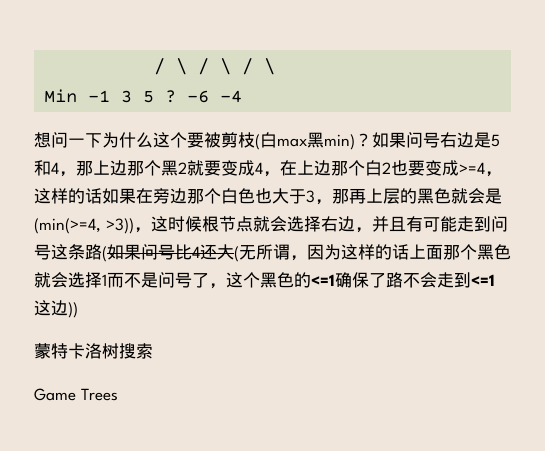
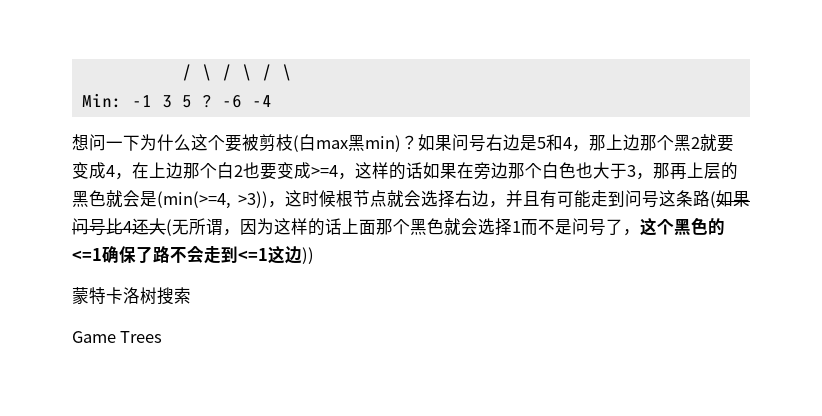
[44,89,78,103] Min -> [81,93,122,108] Min:

